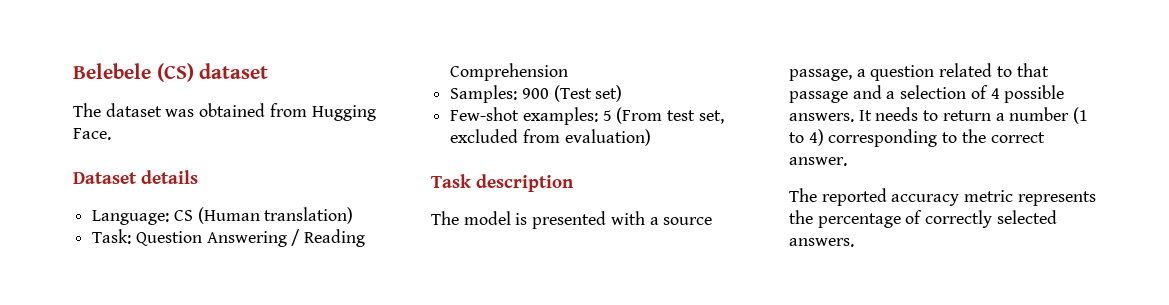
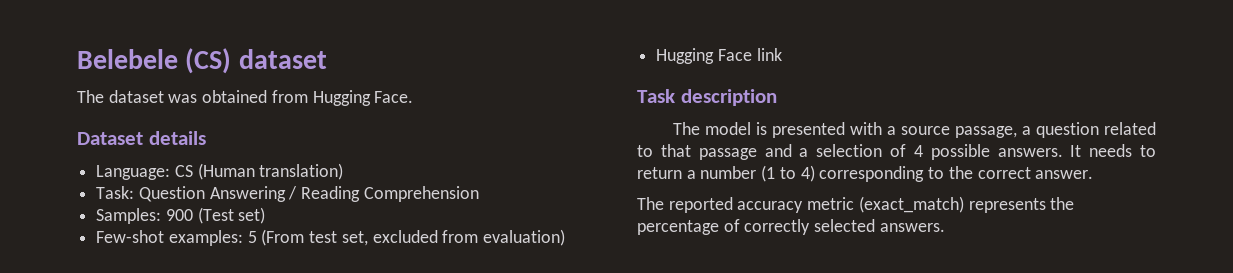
(651, 137) none -> [656,48,782,64] // Hugging Face link
(1014, 196) none -> [858,196,964,213] (exact_match)

